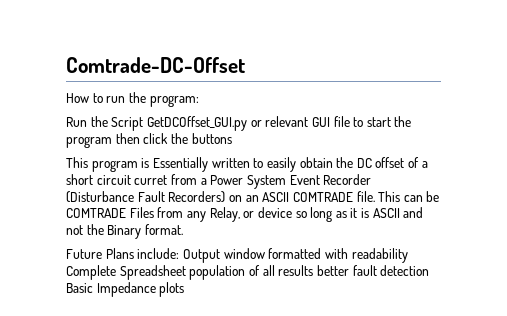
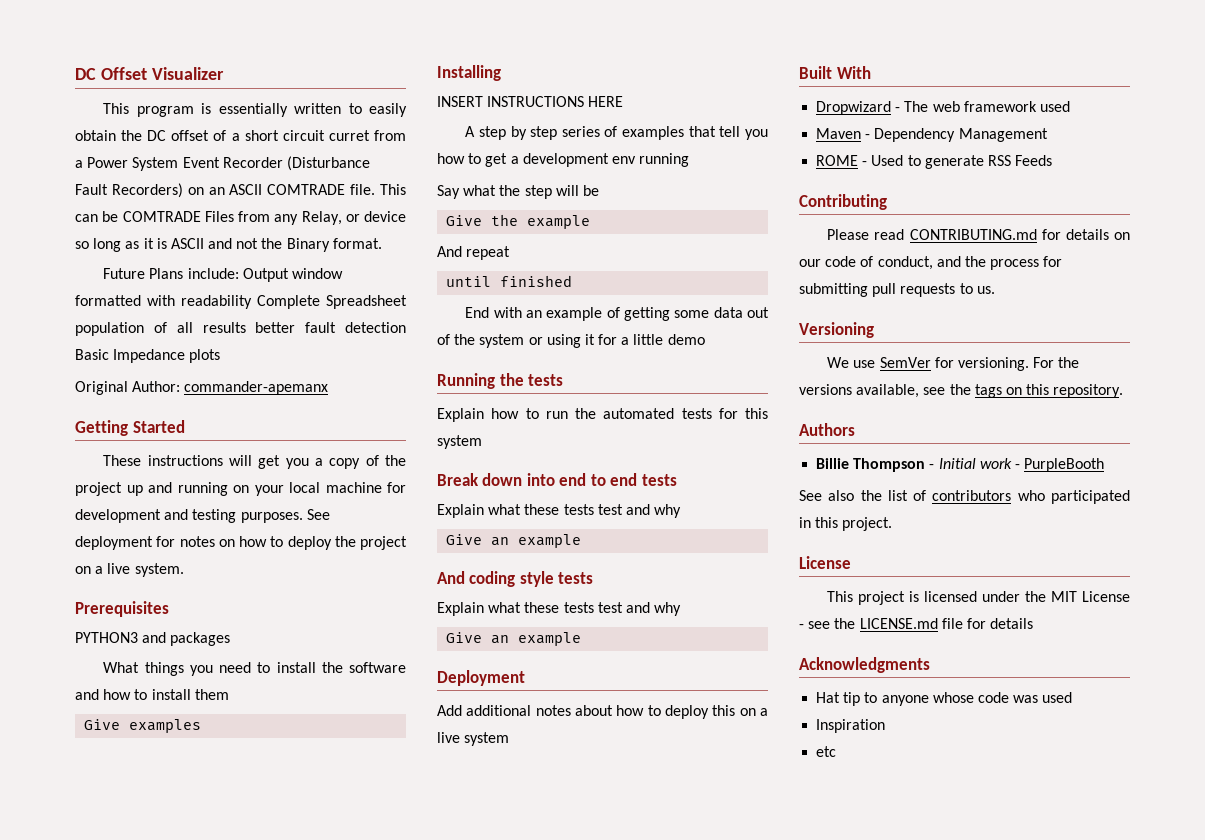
[66,57,245,73] [66,92,199,107] [66,116,412,131] [66,133,232,148] Comtrade-DC-Offset // How to run the program: // Run the Script GetDCOffset_GUI.py or relevant GUI file to start the program then click the buttons -> [75,67,224,80] DC Offset Visualizer
[152,157,208,172] Essentially -> [218,103,288,117] essentially
(185, 289) none -> [75,381,329,395] [75,420,185,436] [103,455,406,469] [75,482,406,496] [75,509,330,523] [75,536,407,550] [75,563,184,577] [75,601,169,617] [75,632,231,646] [103,662,407,676] [75,689,229,700] [84,719,202,733] [437,65,501,81] [437,96,624,107] [465,126,768,140] [437,153,690,167] [437,185,599,199] [446,214,591,229] [437,246,511,260] [446,275,573,287] [465,307,769,321] [437,334,705,348] [437,373,564,389] [437,408,768,422] [437,435,482,449] [437,473,677,486] [437,504,682,518] [446,534,582,548] [437,571,594,587] [437,602,682,616] [446,632,582,646] [437,670,525,686] [437,705,768,719] [437,732,510,746] [799,66,871,79] [816,101,1070,115] [816,128,1048,142] [816,155,1053,169] [799,194,887,210] [827,229,1130,240] [799,256,1063,270] [799,283,995,297] [799,322,874,338] [827,357,1080,371] [799,384,1124,398] [799,423,855,436] [816,458,1105,472] [799,490,1130,504] [799,517,893,531] [799,556,851,569] [827,591,1130,605] [799,618,1034,629] [799,657,930,673] [816,692,1073,706] [816,719,886,733] [816,746,837,757] // Original Author: commander-apemanx // Getting Started // These instructions will get you a copy of the project up and running on your local machine for development and testing purposes. See deployment for notes on how to deploy the project on a live system. // Prerequisites // PYTHON3 and packages // What things you need to install the software and how to install them // Give examples // Installing // INSERT INSTRUCTIONS HERE // A step by step series of examples that tell you how to get a development env running // Say what the step will be // Give the example // And repeat // until finished // End with an example of getting some data out of the system or using it for a little demo // Running the tests // Explain how to run the automated tests for this system // Break down into end to end tests // Explain what these tests test and why // Give an example // And coding style tests // Explain what these tests test and why // Give an example // Deployment // Add additional notes about how to deploy this on a live system // Built With // Dropwizard - The web framework used // Maven - Dependency Management // ROME - Used to generate RSS Feeds // Contributing // Please read CONTRIBUTING.md for details on our code of conduct, and the process for submitting pull requests to us. // Versioning // We use SemVer for versioning. For the versions available, see the tags on this repository. // Authors // Billie Thompson - Initial work - PurpleBooth // See also the list of contributors who participated in this project. // License // This project is licensed under the MIT License - see the LICENSE.md file for details // Acknowledgments // Hat tip to anyone whose code was used // Inspiration // etc

